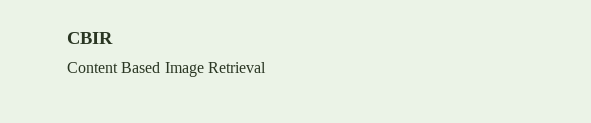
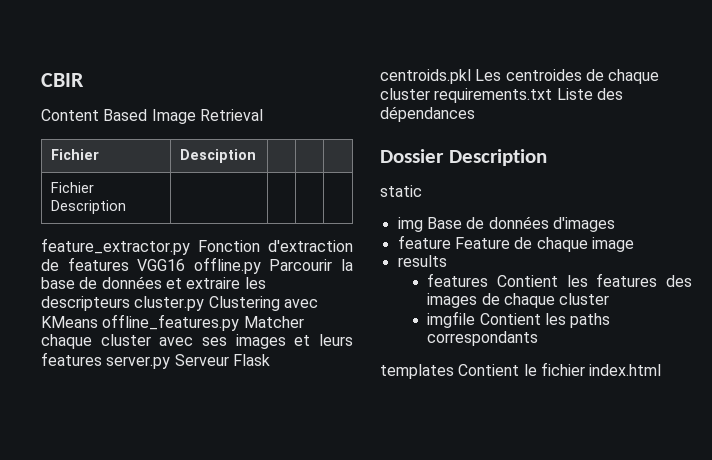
(266, 67) none -> [51,149,100,160] [180,149,257,163] [51,182,95,193] [51,200,127,214] [41,238,353,255] [41,257,353,274] [41,276,266,289] [41,296,318,311] [41,314,304,331] [41,334,353,349] [41,352,270,369] [380,69,660,84] [380,88,623,103] [380,106,475,122] [380,149,547,166] [380,185,422,197] [397,216,615,232] [397,235,634,252] [397,255,447,267] [427,273,692,287] [427,293,610,308] [427,311,611,328] [427,331,539,346] [380,362,662,379] // Fichier | Desciption | | | // Fichier Description | | | | // feature_extractor.py Fonction d'extraction de features VGG16 offline.py Parcourir la base de données et extraire les descripteurs cluster.py Clustering avec KMeans offline_features.py Matcher chaque cluster avec ses images et leurs features server.py Serveur Flask centroids.pkl Les centroides de chaque cluster requirements.txt Liste des dépendances // Dossier Description // static // img Base de données d'images // feature Feature de chaque image // results // features Contient les features des images de chaque cluster // imgfile Contient les paths correspondants // templates Contient le fichier index.html

